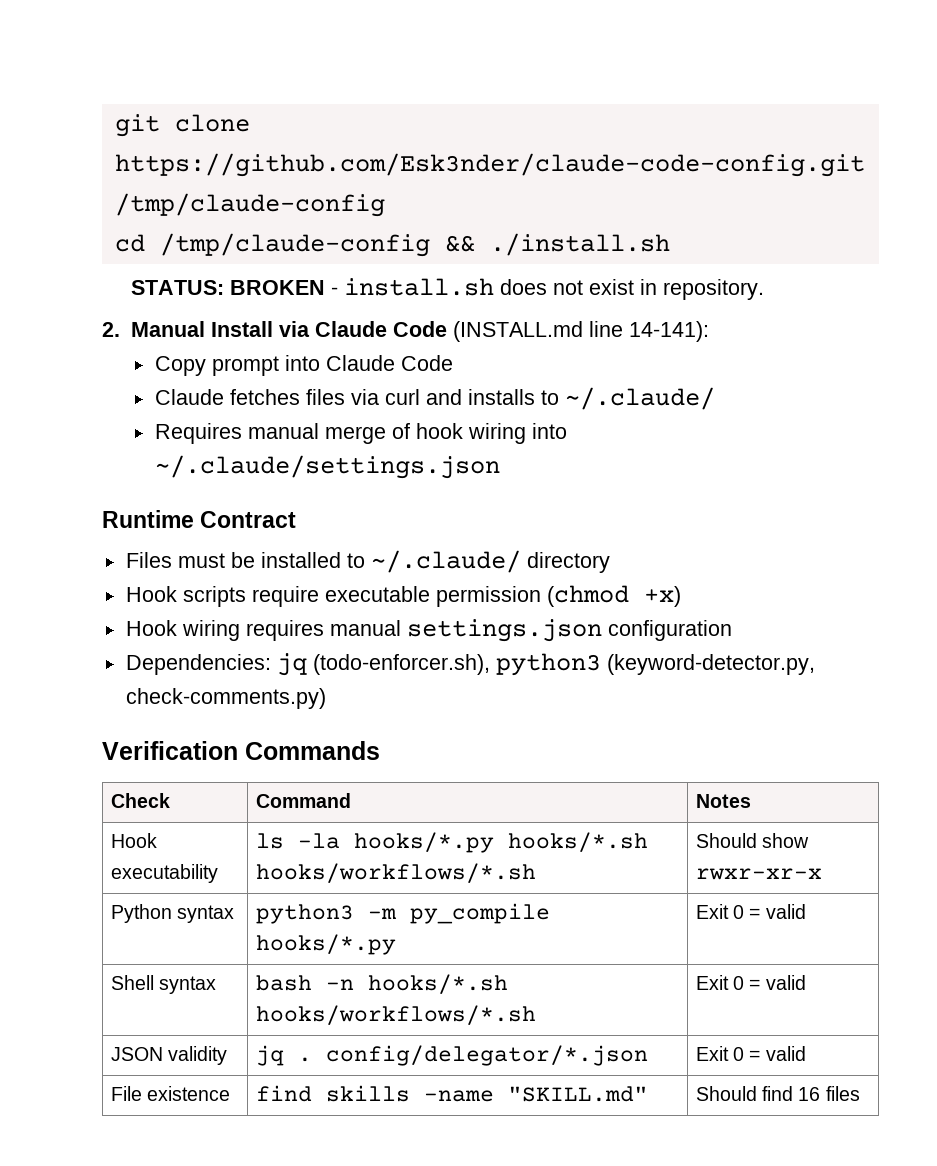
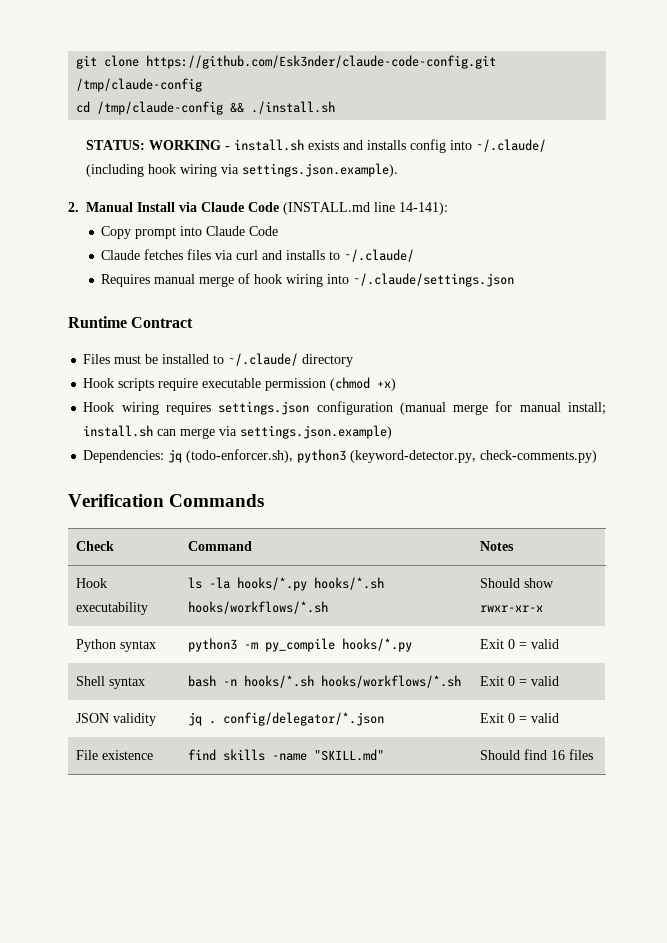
[229,280,325,295] BROKEN -> [149,140,222,150] WORKING
[499,279,764,300] does not exist in repository. -> [308,139,547,153] [86,163,399,177] exists and installs config into ~/.claude/ (including hook wiring via settings.json.example).
[329,620,401,636] manual -> (211, 408) none
(732, 630) none -> [399,401,606,415] [83,425,393,439] (manual merge for manual install; install.sh can merge via settings.json.example)

